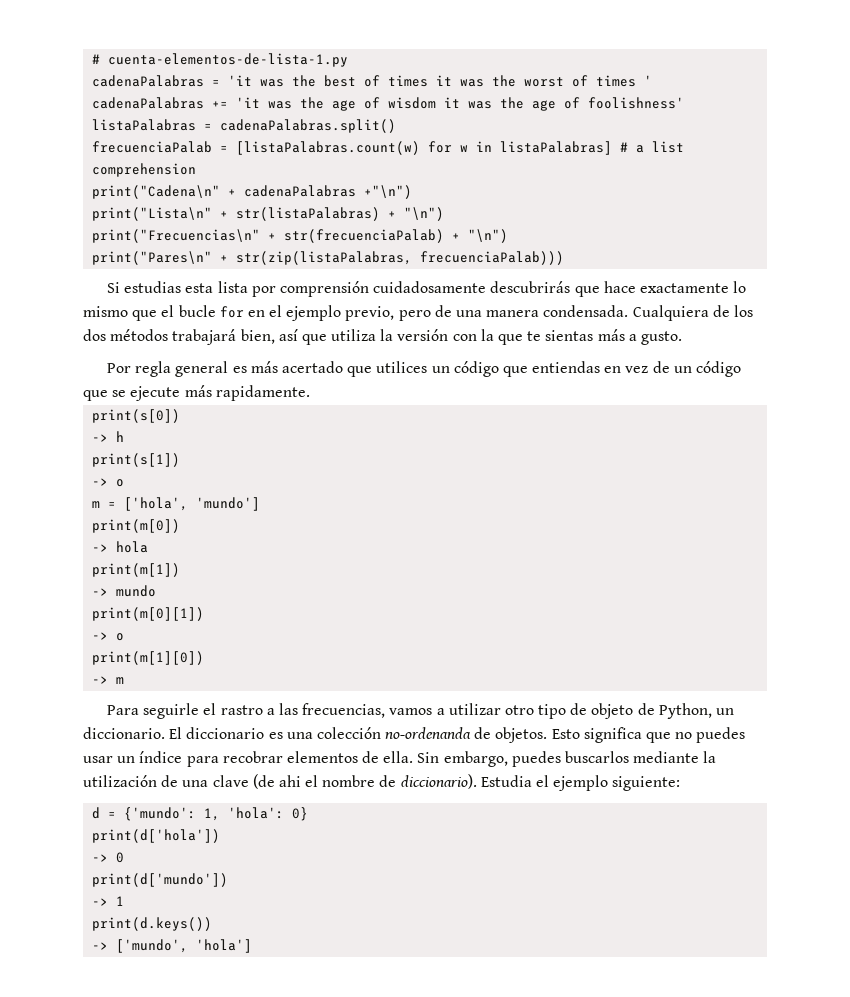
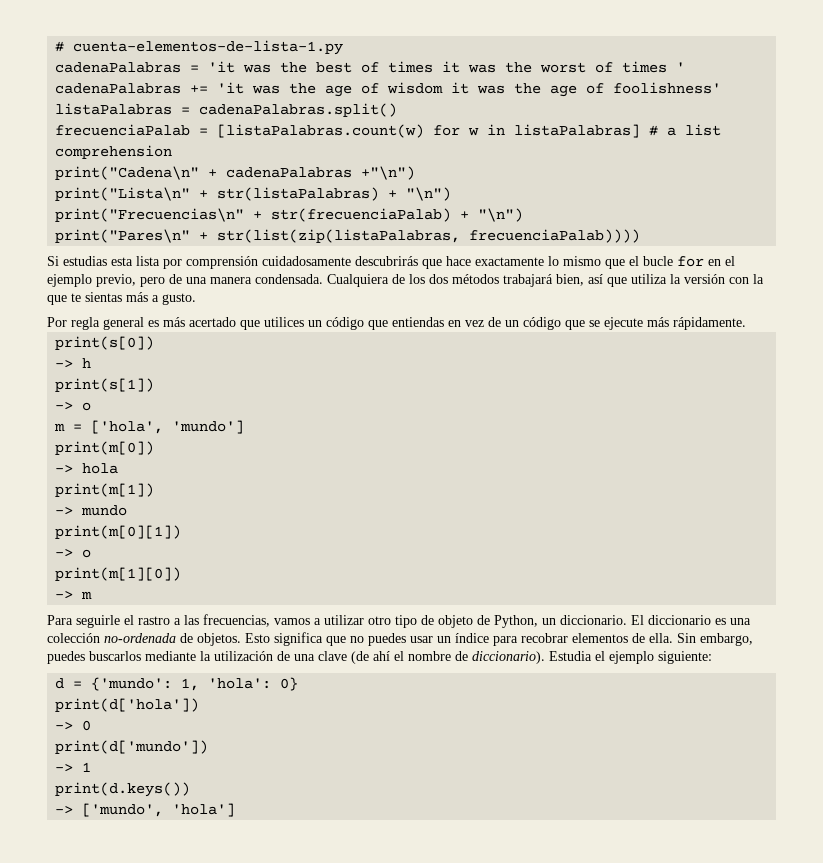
[236,251,565,265] str(zip(listaPalabras, frecuenciaPalab))) -> [217,229,641,243] str(list(zip(listaPalabras, frecuenciaPalab))))
[215,385,310,401] rapidamente. -> [673,317,746,330] rápidamente.
[385,727,472,739] no-ordenanda -> [104,633,176,643] no-ordenada
[278,775,301,787] ahi -> [373,651,390,661] ahí

